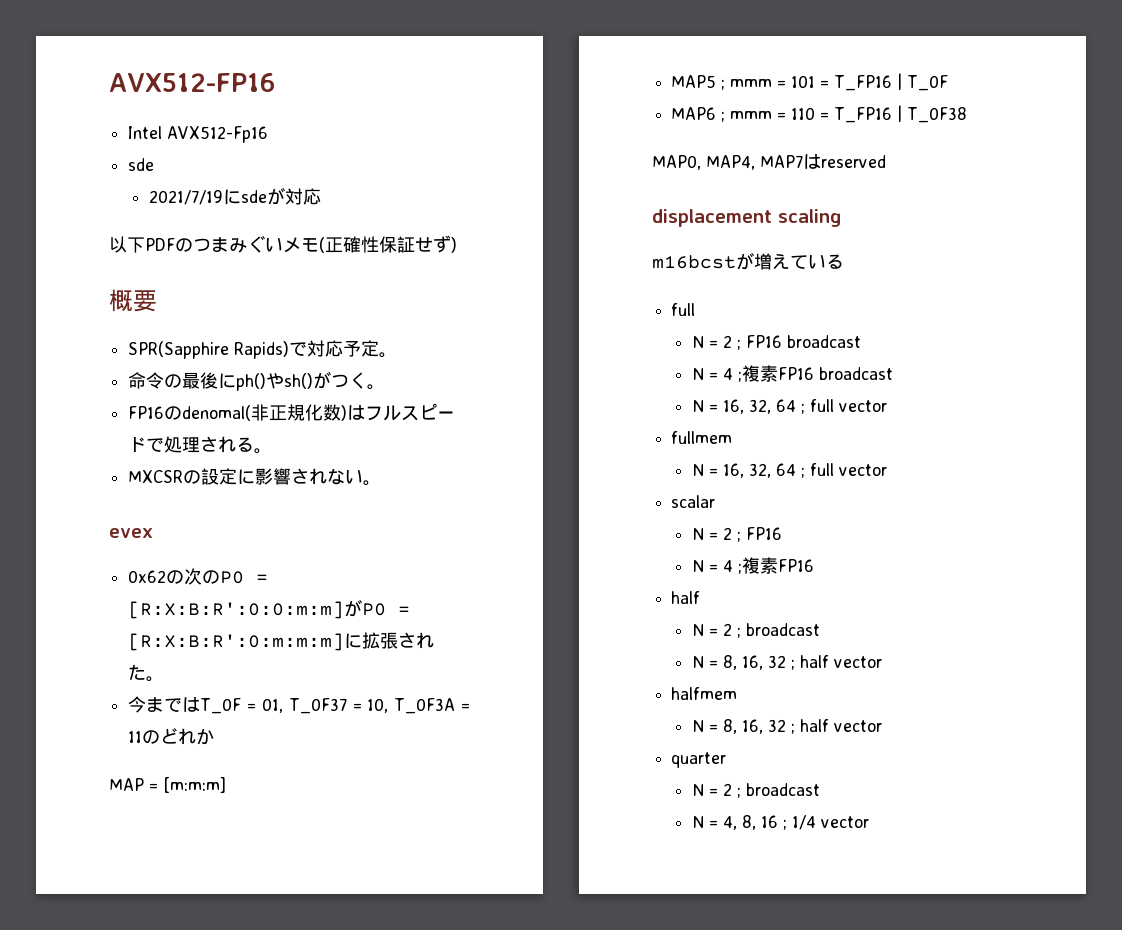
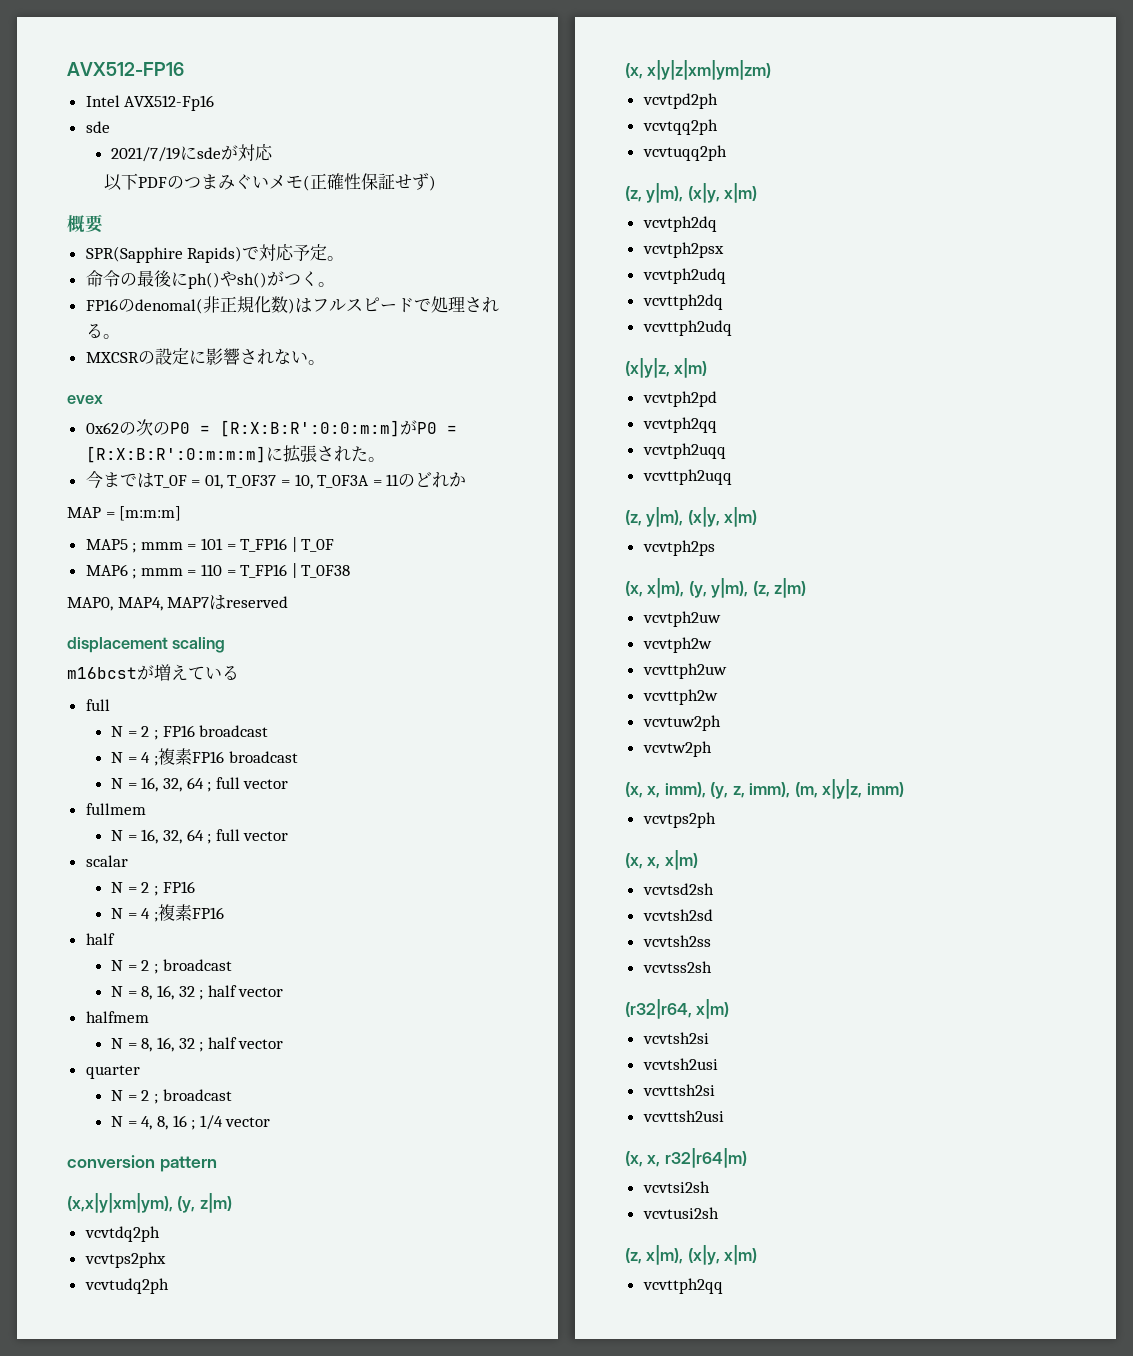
(870, 822) none -> [67,1155,217,1172] [67,1193,232,1213] [84,1226,160,1242] [84,1252,166,1268] [84,1278,169,1294] [625,60,772,80] [642,93,718,109] [642,119,718,135] [642,145,727,161] [625,183,758,203] [642,216,717,232] [642,242,724,258] [642,268,726,284] [642,294,723,310] [642,320,732,336] [625,358,708,378] [642,391,717,407] [642,417,717,433] [642,443,726,459] [642,469,732,485] [625,507,758,527] [642,540,715,556] [625,578,807,598] [642,611,721,627] [642,637,712,653] [642,663,727,679] [642,689,718,705] [642,715,721,731] [642,741,712,757] [625,779,904,799] [642,812,716,828] [625,850,698,870] [642,883,714,895] [642,909,713,921] [642,935,711,947] [642,961,712,973] [625,999,730,1019] [642,1032,709,1044] [642,1058,718,1070] [642,1084,715,1096] [642,1110,724,1122] [625,1148,747,1168] [642,1181,710,1193] [642,1207,719,1219] [625,1245,758,1265] [642,1278,723,1294] // conversion pattern // (x,x|y|xm|ym), (y, z|m) // vcvtdq2ph // vcvtps2phx // vcvtudq2ph // (x, x|y|z|xm|ym|zm) // vcvtpd2ph // vcvtqq2ph // vcvtuqq2ph // (z, y|m), (x|y, x|m) // vcvtph2dq // vcvtph2psx // vcvtph2udq // vcvttph2dq // vcvttph2udq // (x|y|z, x|m) // vcvtph2pd // vcvtph2qq // vcvtph2uqq // vcvttph2uqq // (z, y|m), (x|y, x|m) // vcvtph2ps // (x, x|m), (y, y|m), (z, z|m) // vcvtph2uw // vcvtph2w // vcvttph2uw // vcvttph2w // vcvtuw2ph // vcvtw2ph // (x, x, imm), (y, z, imm), (m, x|y|z, imm) // vcvtps2ph // (x, x, x|m) // vcvtsd2sh // vcvtsh2sd // vcvtsh2ss // vcvtss2sh // (r32|r64, x|m) // vcvtsh2si // vcvtsh2usi // vcvttsh2si // vcvttsh2usi // (x, x, r32|r64|m) // vcvtsi2sh // vcvtusi2sh // (z, x|m), (x|y, x|m) // vcvttph2qq

